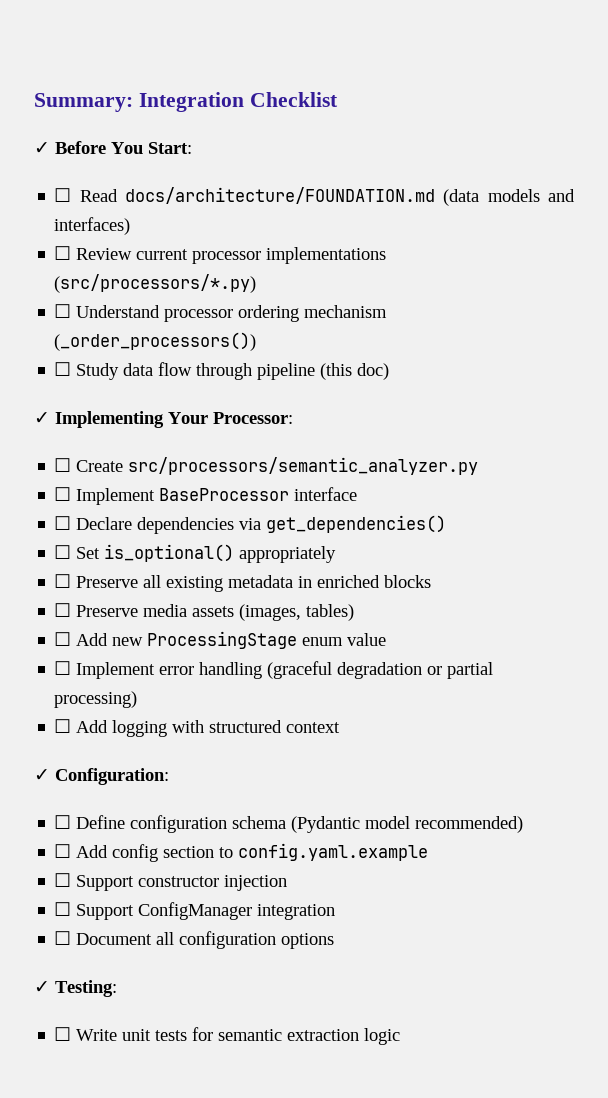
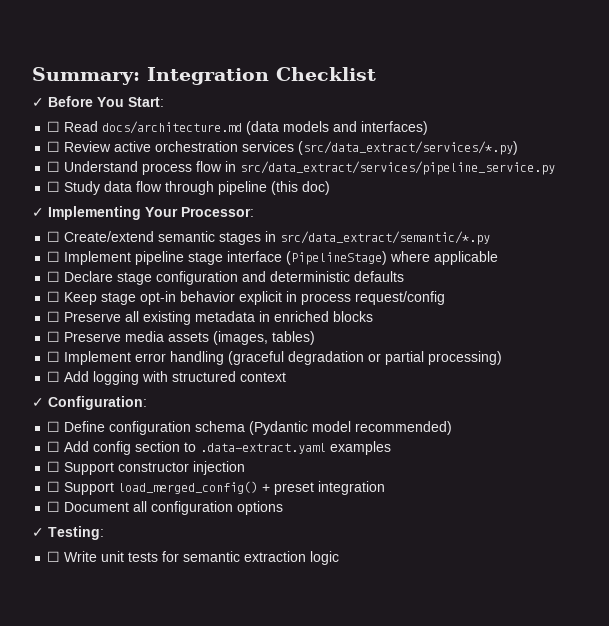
[125,187,436,204] docs/architecture/FOUNDATION.md -> [102,121,243,134] docs/architecture.md
[136,247,387,264] [54,274,257,293] [54,304,388,322] [54,332,257,351] current processor implementations (src/processors/*.py) // ☐ Understand processor ordering mechanism (_order_processors()) -> [114,141,519,155] [47,161,556,175] active orchestration services (src/data_extract/services/*.py) // ☐ Understand process flow in src/data_extract/services/pipeline_service.py
[76,457,479,475] [54,487,290,505] Create src/processors/semantic_analyzer.py // ☐ Implement BaseProcessor -> [64,231,491,245] [47,251,224,265] Create/extend semantic stages in src/data_extract/semantic/*.py // ☐ Implement pipeline stage
(358, 494) none -> [286,251,499,265] (PipelineStage) where applicable
[137,515,447,534] [54,544,337,563] dependencies via get_dependencies() // ☐ Set is_optional() appropriately -> [117,271,405,285] [47,291,446,305] stage configuration and deterministic defaults // ☐ Keep stage opt-in behavior explicit in process request/config
[54,631,387,649] // ☐ Add new ProcessingStage enum value -> (316, 338) none
[238,843,429,861] config.yaml.example -> [200,441,392,455] .data-extract.yaml examples
[138,902,253,920] ConfigManager -> [118,481,315,495] load_merged_config() + preset

